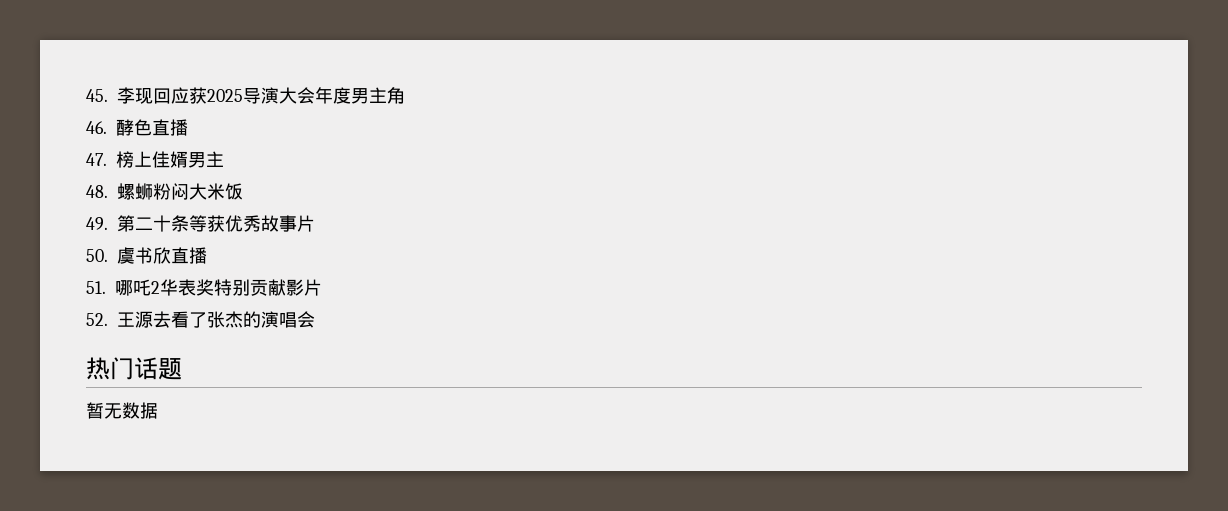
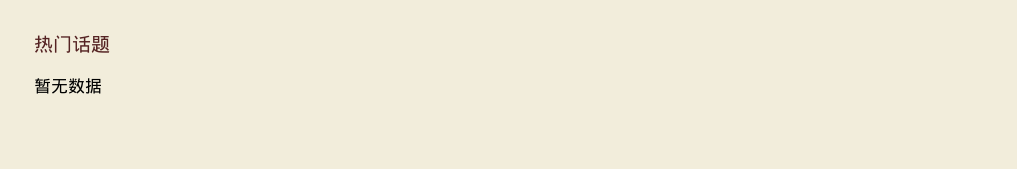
[86,87,405,104] [86,119,188,136] [86,151,224,168] [86,183,243,200] [86,215,315,232] [86,247,207,264] [86,279,322,296] [86,311,315,328] 45.李现回应获2025导演大会年度男主角 // 46.酵色直播 // 47.榜上佳婿男主 // 48.螺蛳粉闷大米饭 // 49.第二十条等获优秀故事片 // 50.虞书欣直播 // 51.哪吒2华表奖特别贡献影片 // 52.王源去看了张杰的演唱会 // -> (34, 44) none

